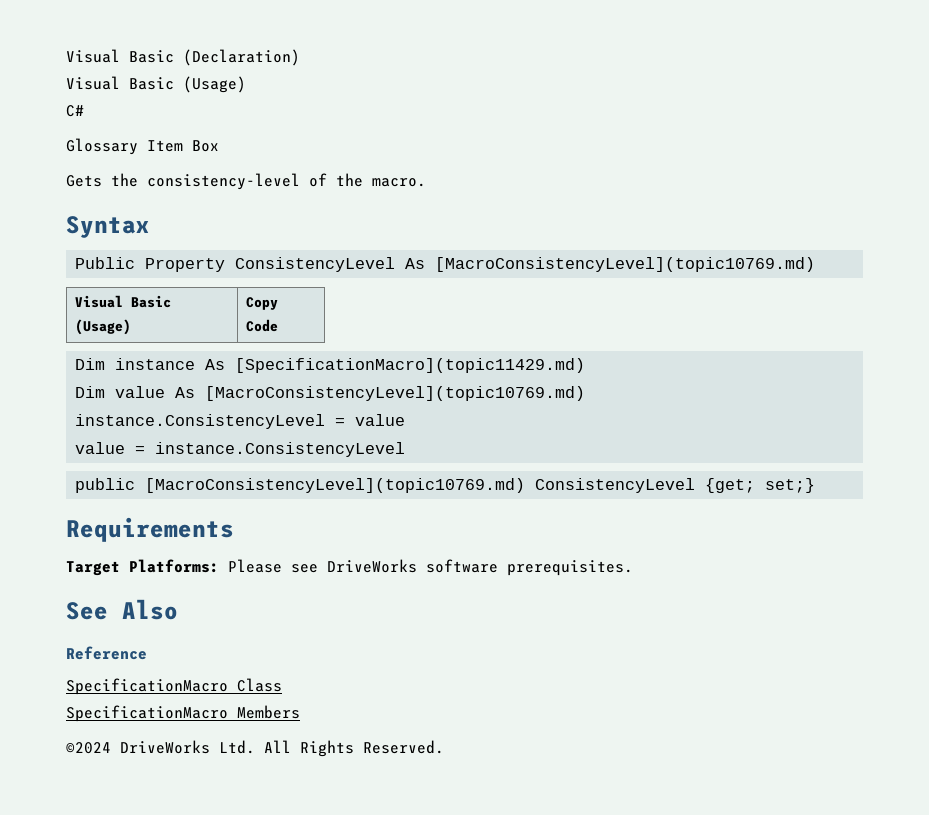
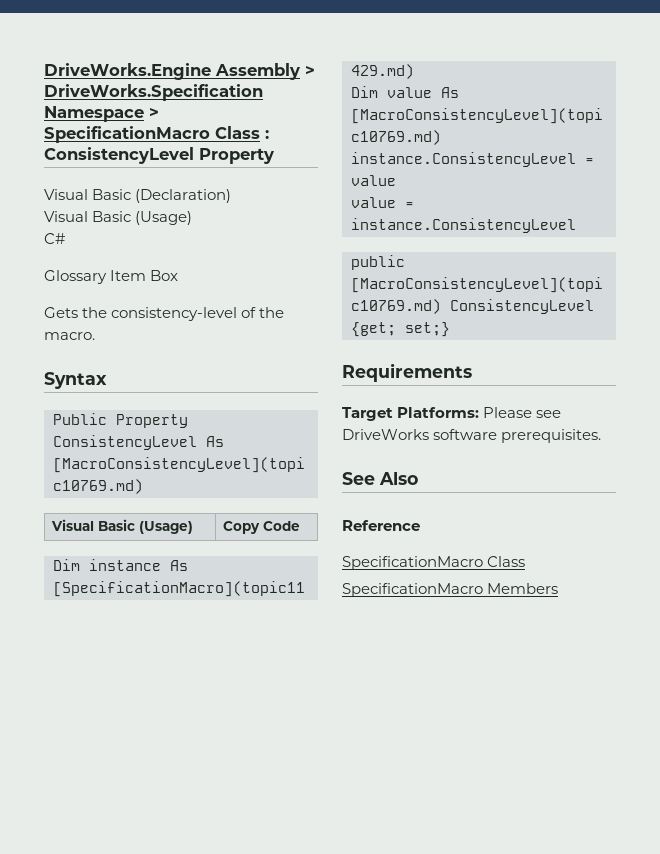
(66, 56) none -> [44,63,315,80] [44,84,263,101] [44,106,159,122] [44,126,269,143] [44,147,274,164] DriveWorks.Engine Assembly > DriveWorks.Specification Namespace > SpecificationMacro Class : ConsistencyLevel Property //
[66,740,444,757] // ©2024 DriveWorks Ltd. All Rights Reserved. -> (559, 588) none

